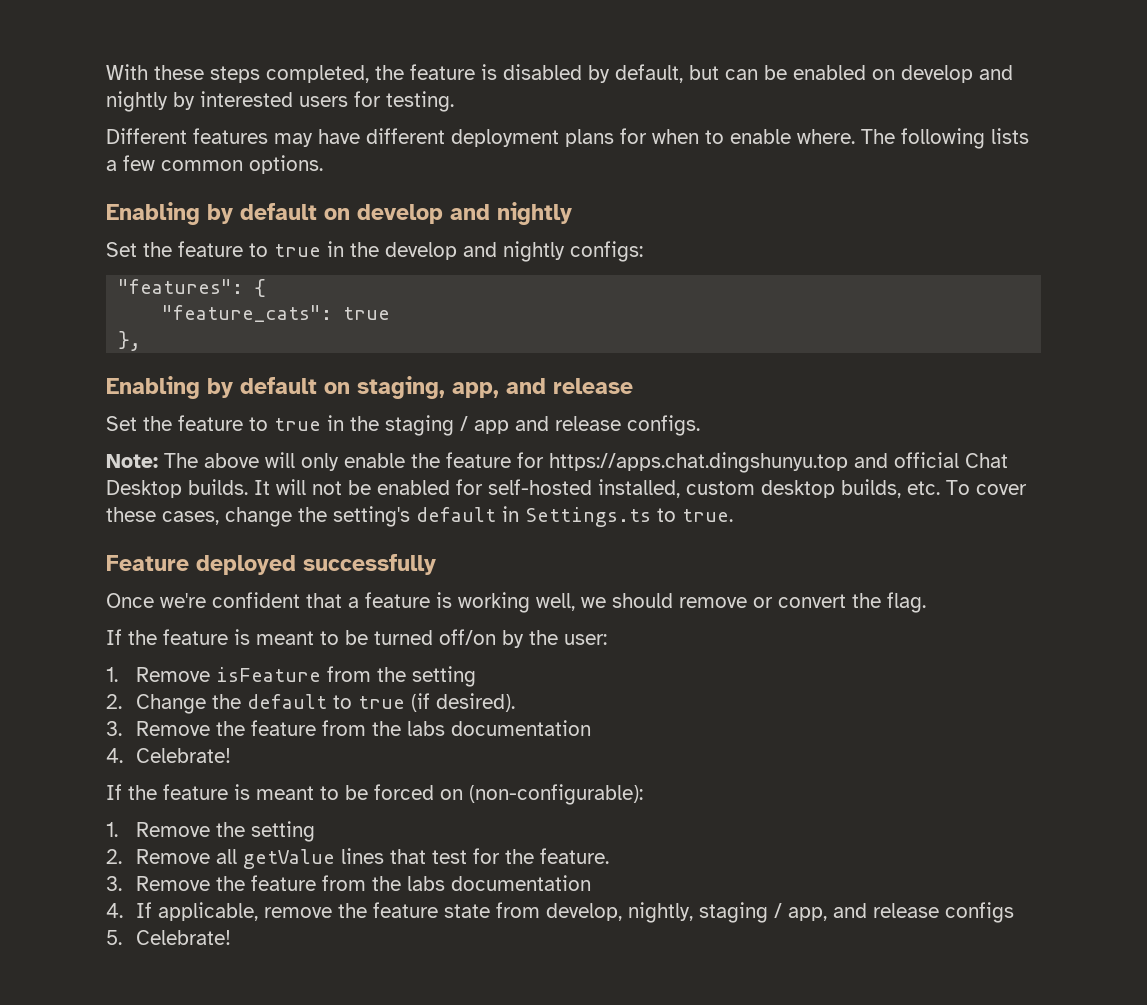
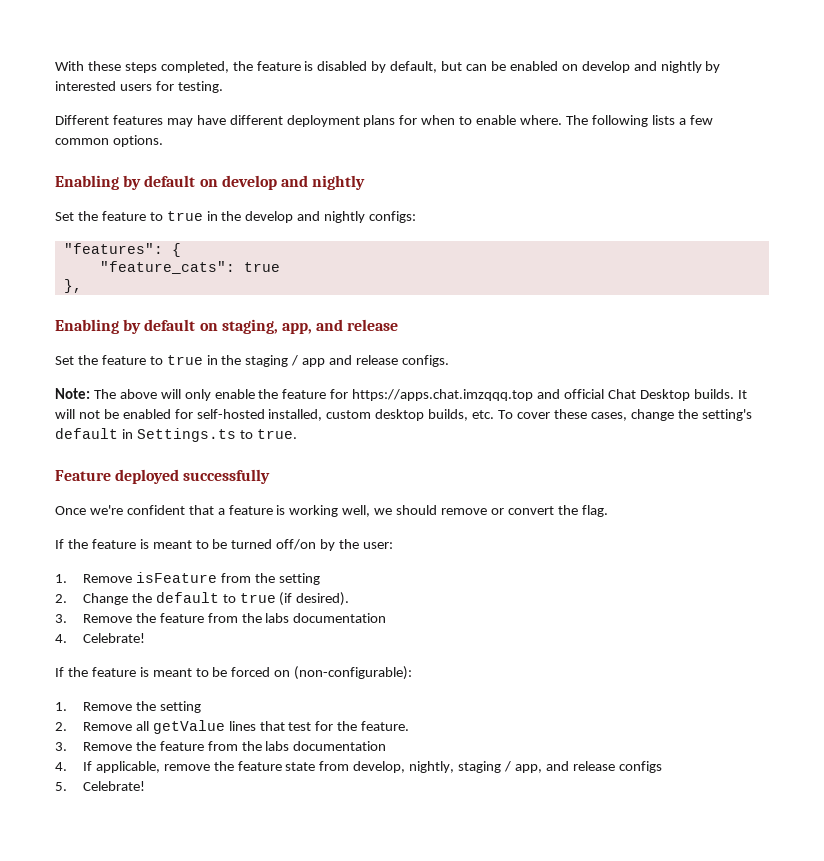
[549,452,848,473] https://apps.chat.dingshunyu.top -> [352,389,534,401] https://apps.chat.imzqqq.top

